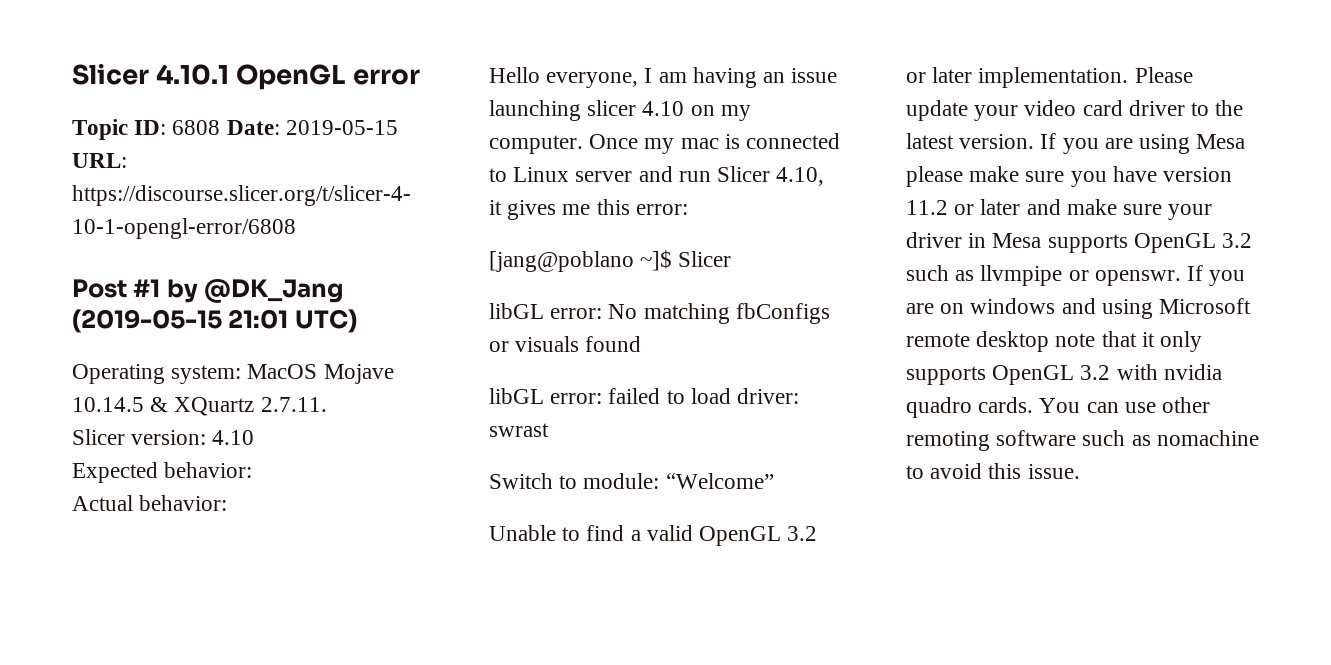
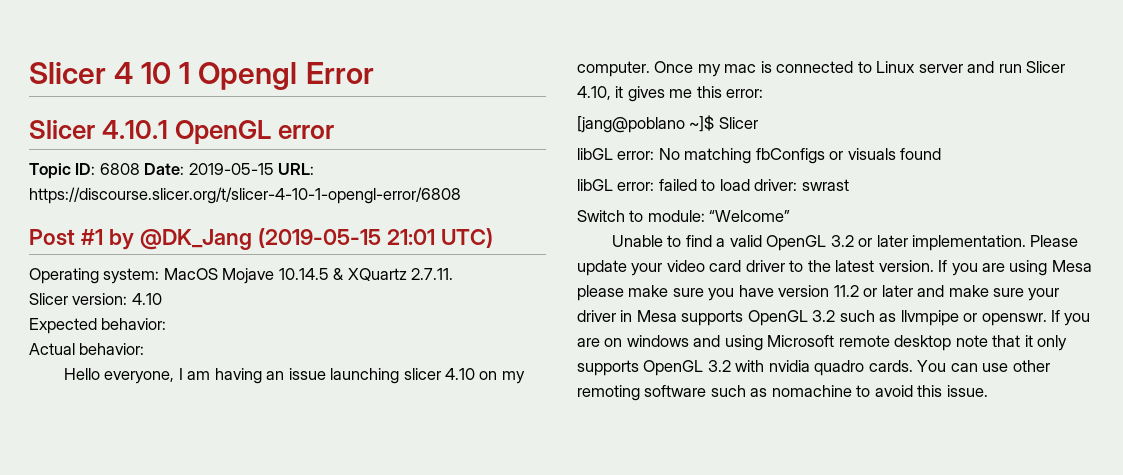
[72,64,149,85] Slicer -> [29,62,374,90] [29,120,95,139] Slicer 4 10 1 Opengl Error // Slicer

